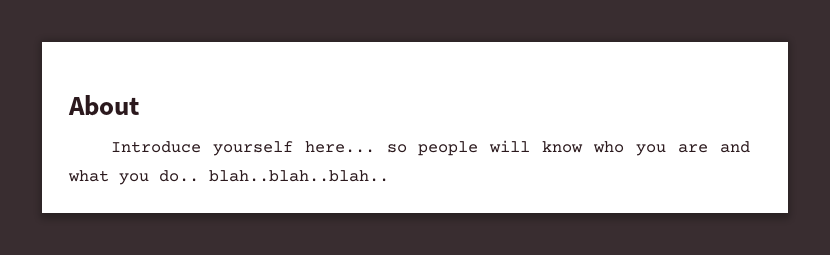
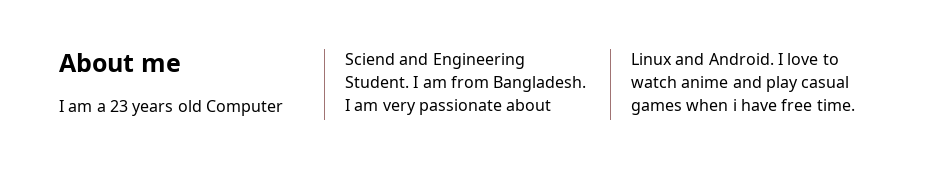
[110,140,750,156] [68,170,389,185] // Introduce yourself here... so people will know who you are and what you do.. blah..blah..blah.. -> [141,58,181,72] [59,100,283,116] [345,53,525,69] [345,76,587,92] [345,99,552,115] [631,53,839,65] [631,76,850,92] [631,99,855,115] me // I am a 23 years old Computer Sciend and Engineering Student. I am from Bangladesh. I am very passionate about Linux and Android. I love to watch anime and play casual games when i have free time.

